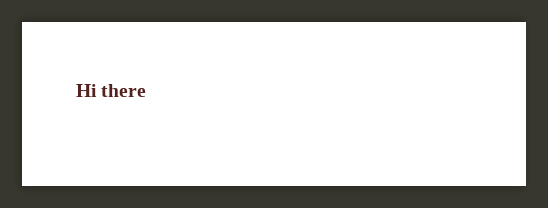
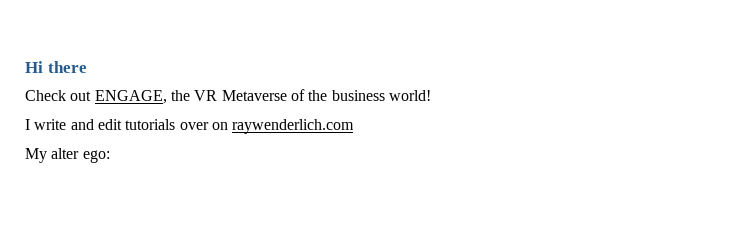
(147, 90) none -> [25,89,431,104] [25,119,355,134] [25,148,110,163] // Check out ENGAGE, the VR Metaverse of the business world! // I write and edit tutorials over on raywenderlich.com // My alter ego:

